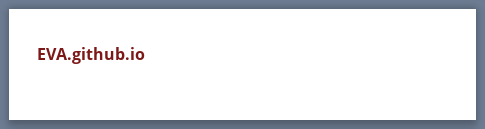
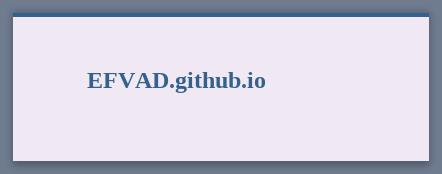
[37,47,145,64] EVA.github.io -> [87,72,266,93] EFVAD.github.io

